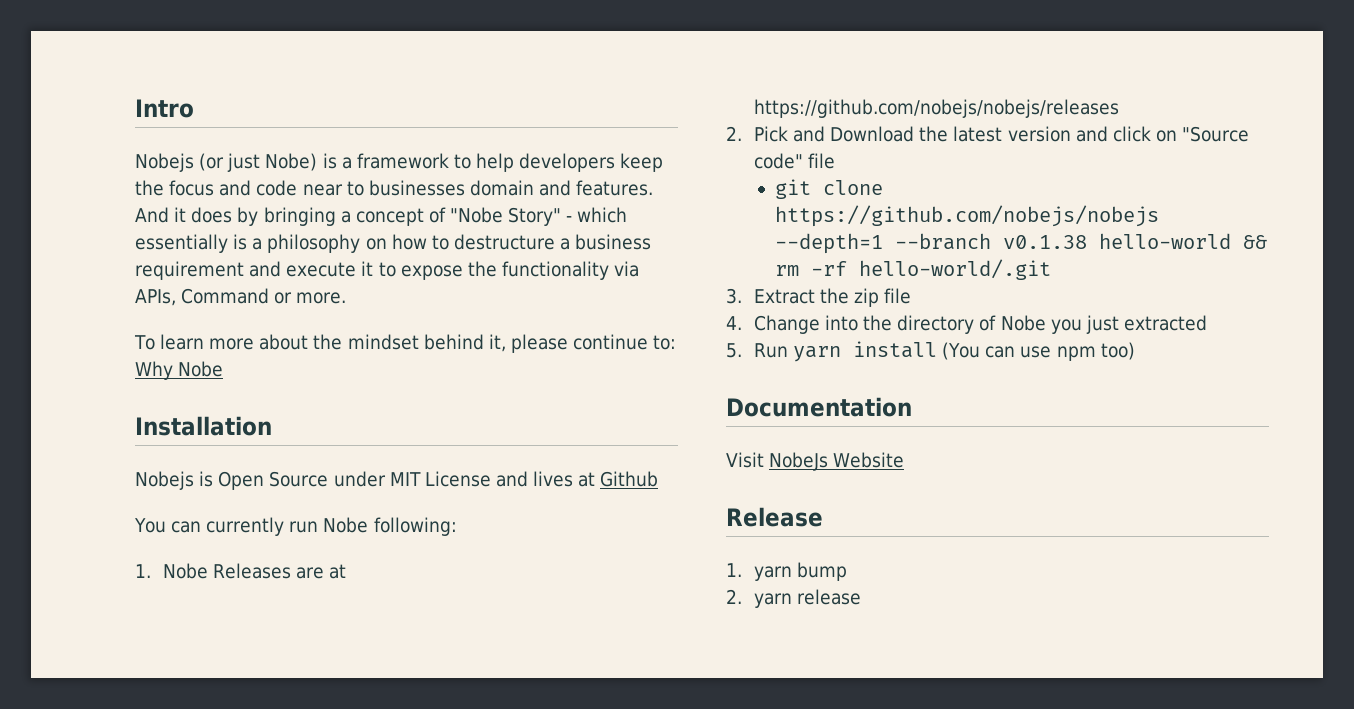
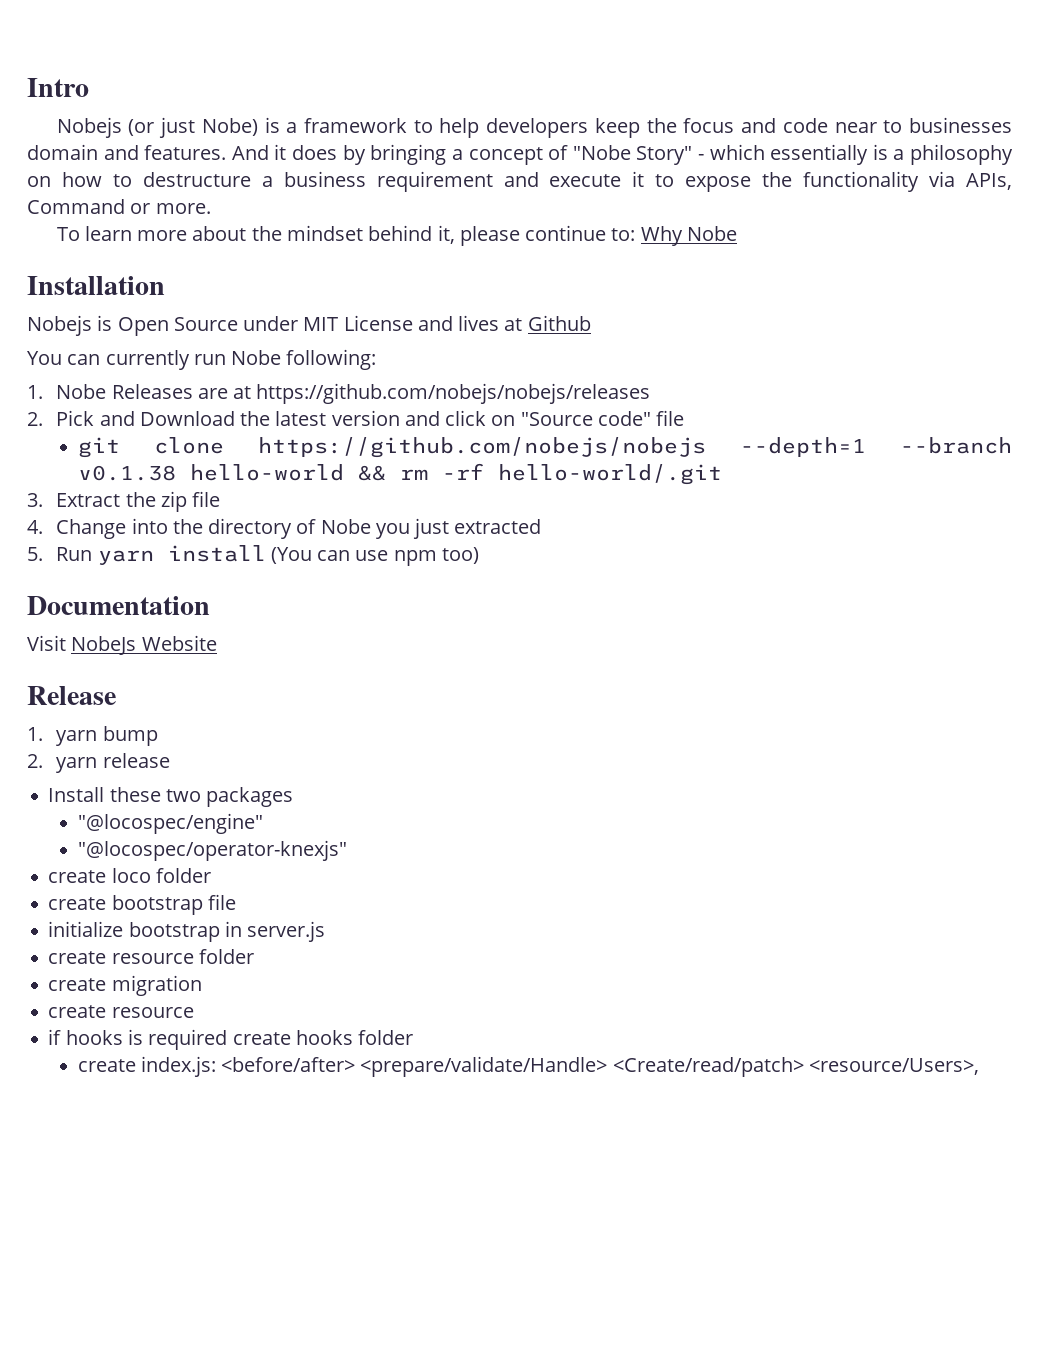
(862, 597) none -> [48,787,294,807] [77,813,263,834] [77,840,347,861] [48,868,211,883] [48,894,236,915] [48,921,326,942] [48,949,254,964] [48,975,202,996] [48,1005,194,1018] [48,1029,414,1050] [77,1056,980,1077] // Install these two packages // "@locospec/engine" // "@locospec/operator-knexjs" // create loco folder // create bootstrap file // initialize bootstrap in server.js // create resource folder // create migration // create resource // if hooks is required create hooks folder // create index.js: <before/after> <prepare/validate/Handle> <Create/read/patch> <resource/Users>,

